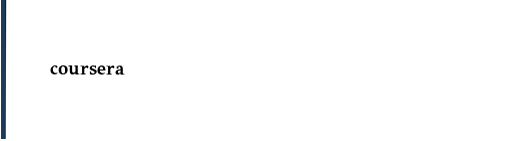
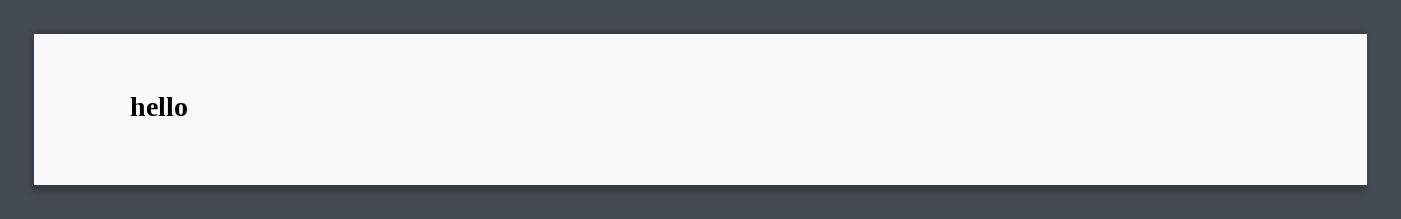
[49,64,126,76] coursera -> [130,97,188,116] hello

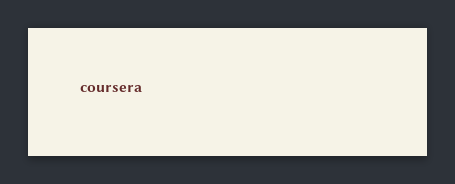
[130,97,188,116] hello -> [80,85,142,92] coursera

